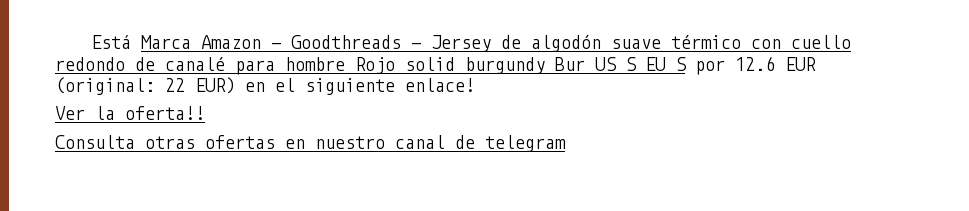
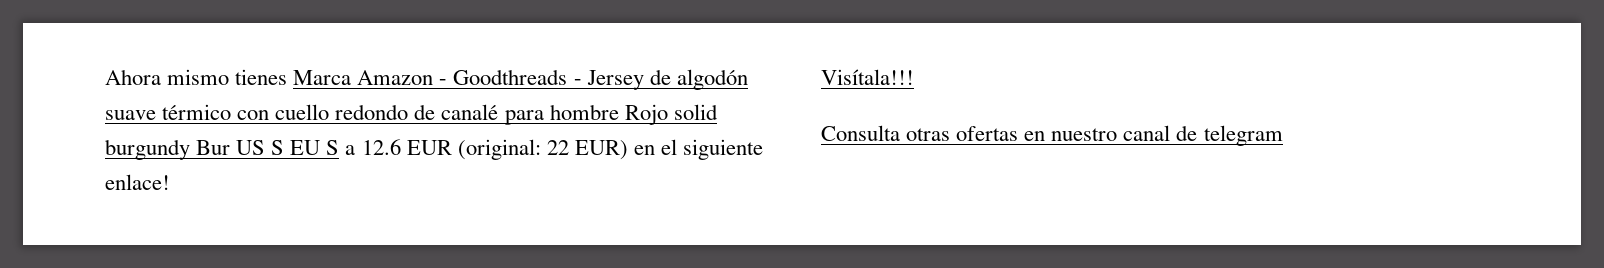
[90,35,131,49] Está -> [105,69,288,85] Ahora mismo tienes
[695,60,725,75] por -> [345,145,356,155] a
[55,106,205,120] Ver la oferta!! -> [821,69,914,85] Visítala!!!

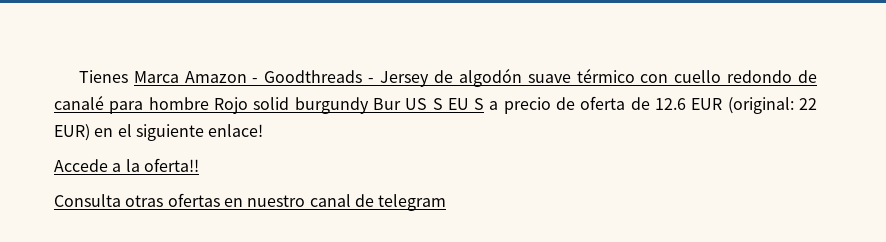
[105,69,288,85] Ahora mismo tienes -> [78,70,128,83] Tienes
(356, 150) none -> [503,96,650,114] precio de oferta de
[821,69,914,85] Visítala!!! -> [54,158,199,172] Accede a la oferta!!

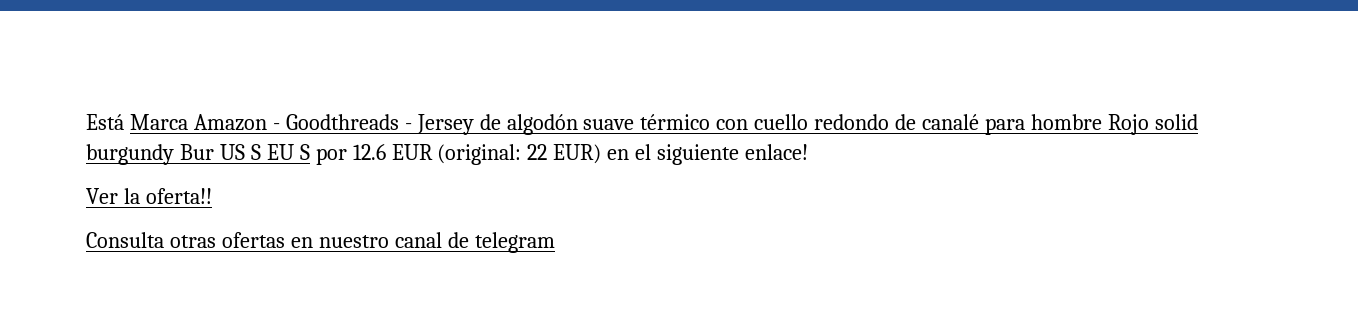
[78,70,128,83] Tienes -> [86,114,124,130] Está
[489,96,650,114] a precio de oferta de -> [315,148,347,165] por
[54,159,122,172] Accede a -> [86,188,118,204] Ver

